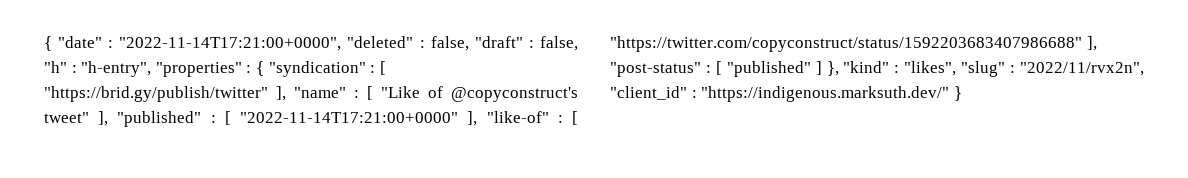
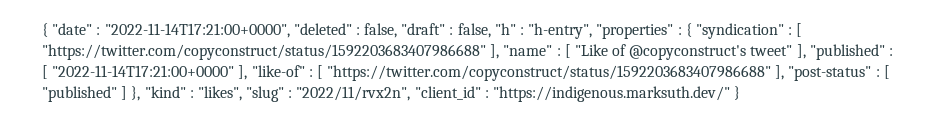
[44,86,268,102] "https://brid.gy/publish/twitter" -> [42,44,486,60] "https://twitter.com/copyconstruct/status/1592203683407986688"

